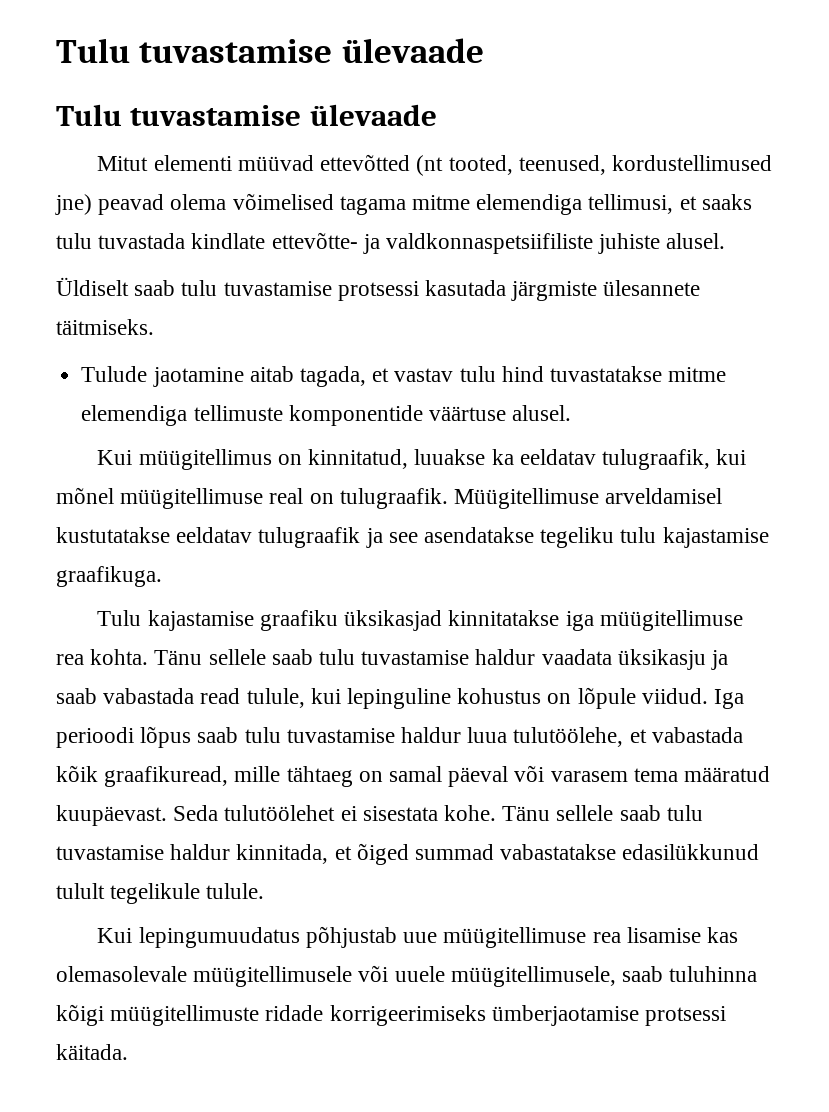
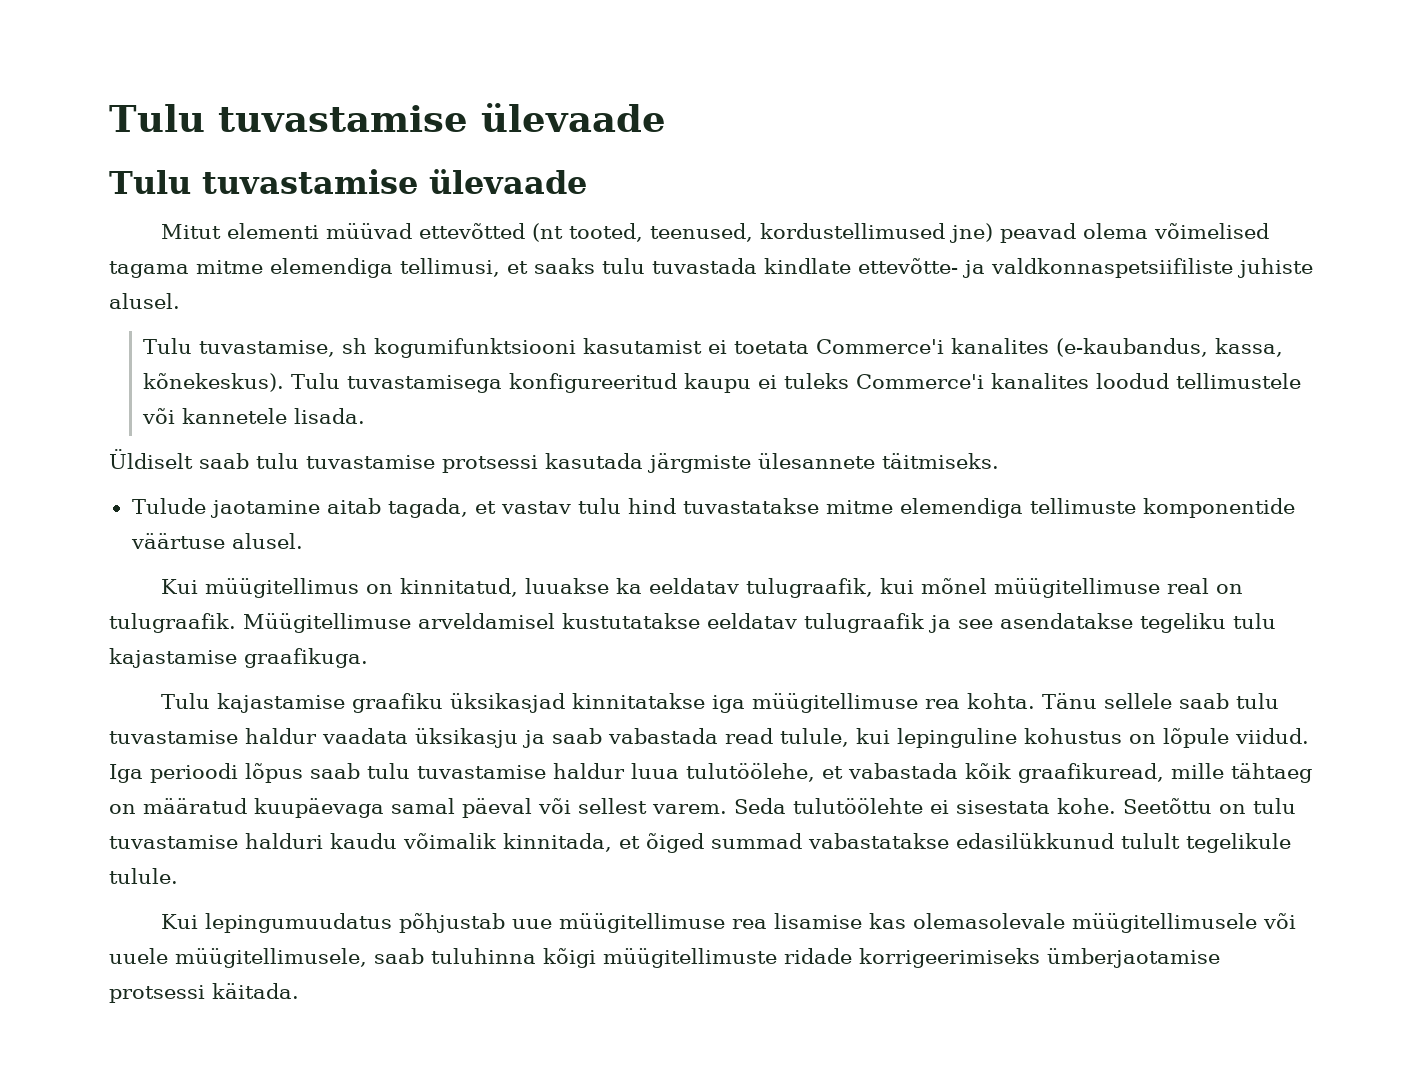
(726, 241) none -> [143,338,1284,358] [143,373,1302,393] [142,408,366,424] // Tulu tuvastamise, sh kogumifunktsiooni kasutamist ei toetata Commerce'i kanalites (e-kaubandus, kassa, kõnekeskus). Tulu tuvastamisega konfigureeritud kaupu ei tuleks Commerce'i kanalites loodud tellimustele või kannetele lisada.
(383, 776) none -> [143,798,384,818] määratud kuupäevaga
[550,766,771,782] [56,805,703,826] [56,844,231,860] varasem tema määratud kuupäevast. Seda tulutöölehet ei sisestata kohe. Tänu sellele saab tulu tuvastamise haldur -> [578,798,1296,814] [109,833,496,849] sellest varem. Seda tulutöölehte ei sisestata kohe. Seetõttu on tulu tuvastamise halduri kaudu võimalik

